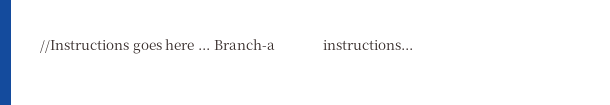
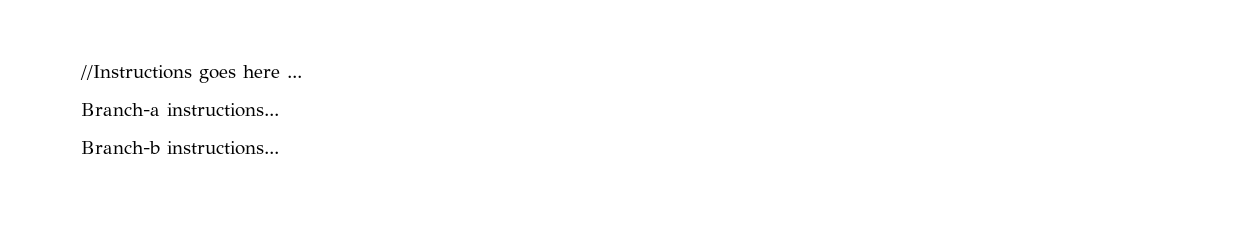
(210, 49) none -> (302, 76) //
(413, 45) none -> [81,141,279,155] // Branch-b instructions...

